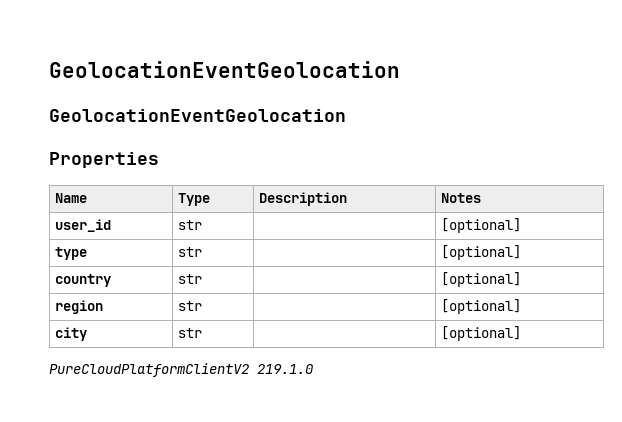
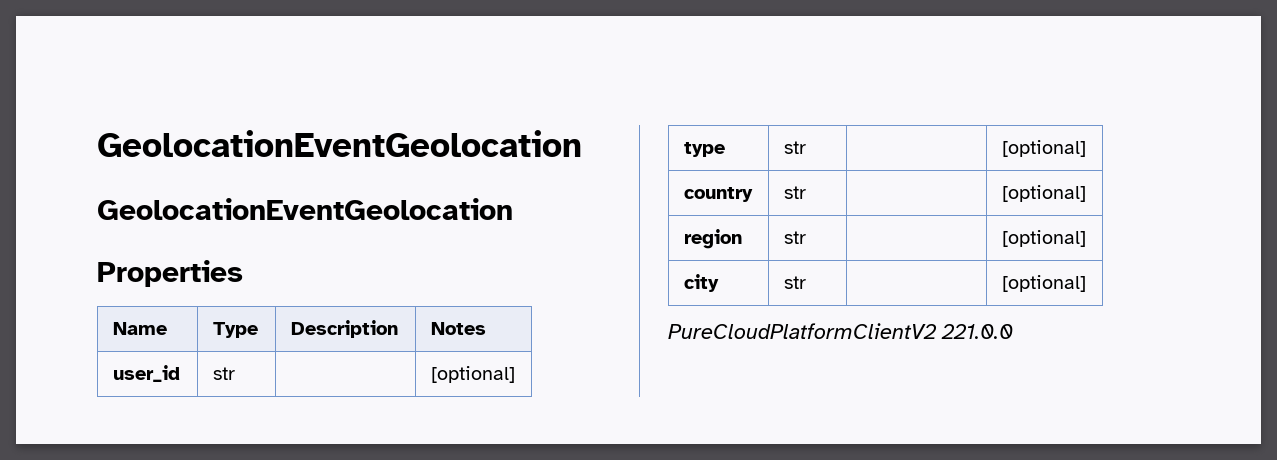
[257,364,314,374] 219.1.0 -> [941,324,1013,339] 221.0.0

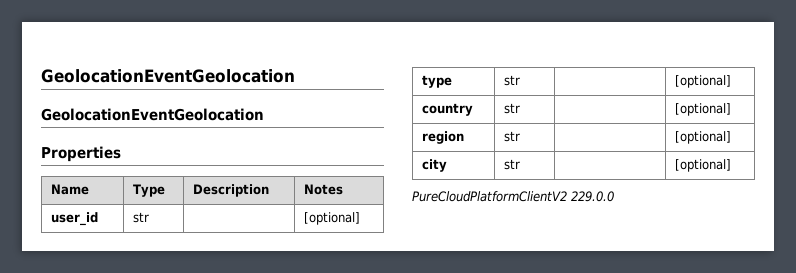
[941,324,1013,339] 221.0.0 -> [571,191,614,202] 229.0.0

